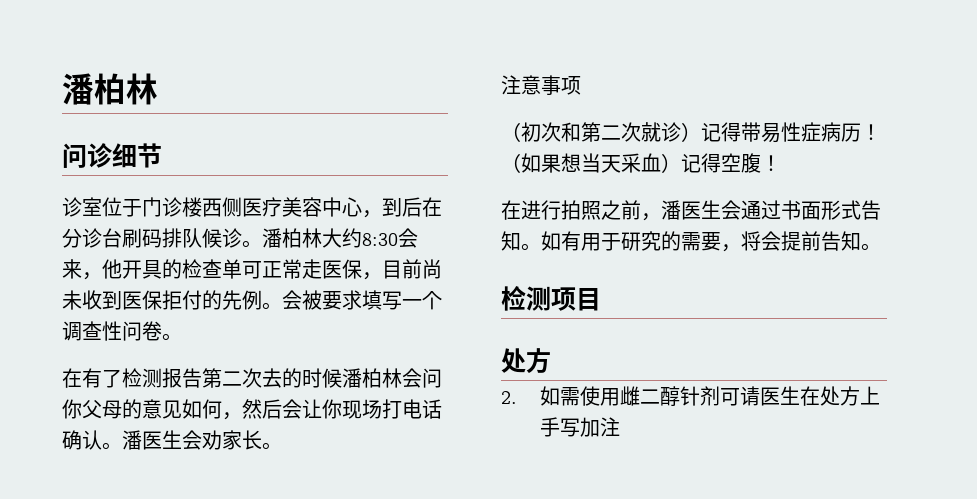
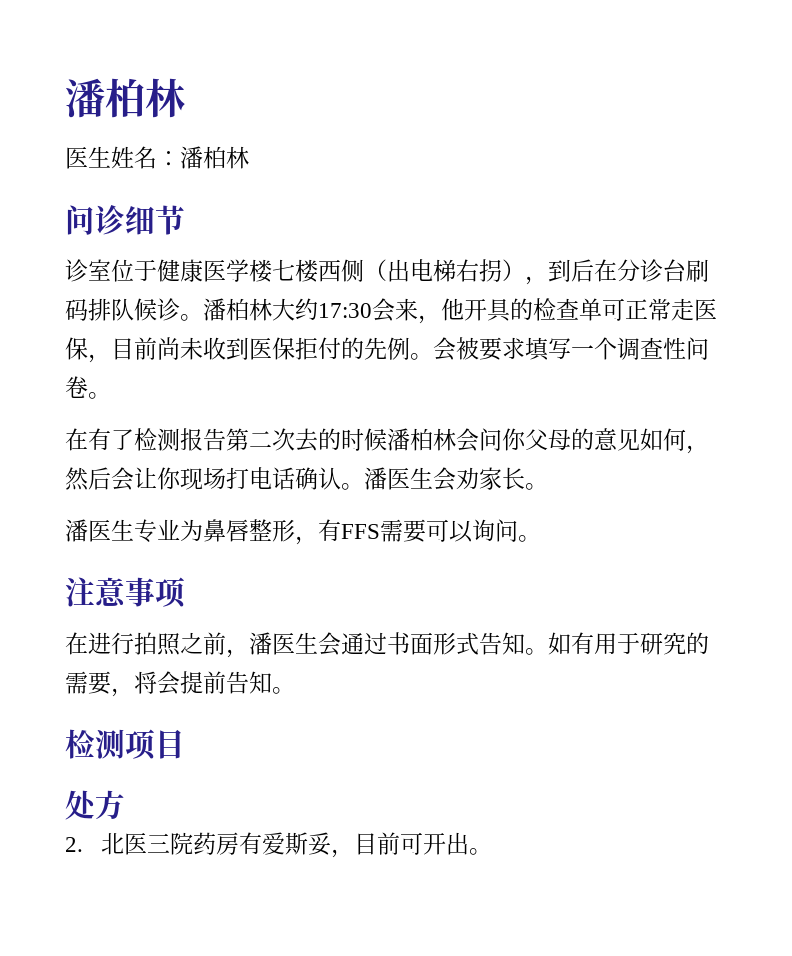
[62,73,158,105] 潘柏林 -> [65,78,185,118] [65,146,249,169] 潘柏林 // 医生姓名：潘柏林
[142,197,362,217] 门诊楼西侧医疗美容中心 -> [157,259,525,283] 健康医学楼七楼西侧（出电梯右拐）
[362,233,398,246] 8:30 -> [318,303,372,318] 17:30
[501,75,581,95] [501,122,881,143] [501,153,781,173] 注意事项 // （初次和第二次就诊）记得带易性症病历！（如果想当天采血）记得空腹！ -> [65,519,541,545] [65,577,186,609] 潘医生专业为鼻唇整形，有FFS需要可以询问。 // 注意事项
[540,386,881,406] [540,417,621,437] 如需使用雌二醇针剂可请医生在处方上手写加注 -> [101,832,493,858] 北医三院药房有爱斯妥，目前可开出。

